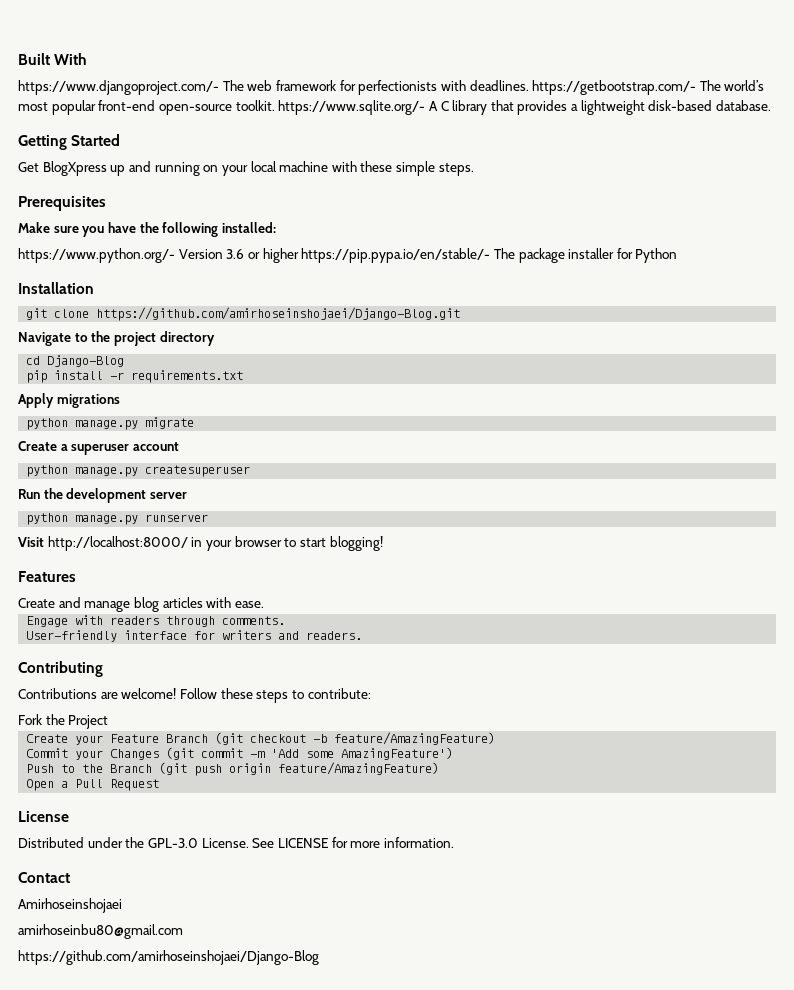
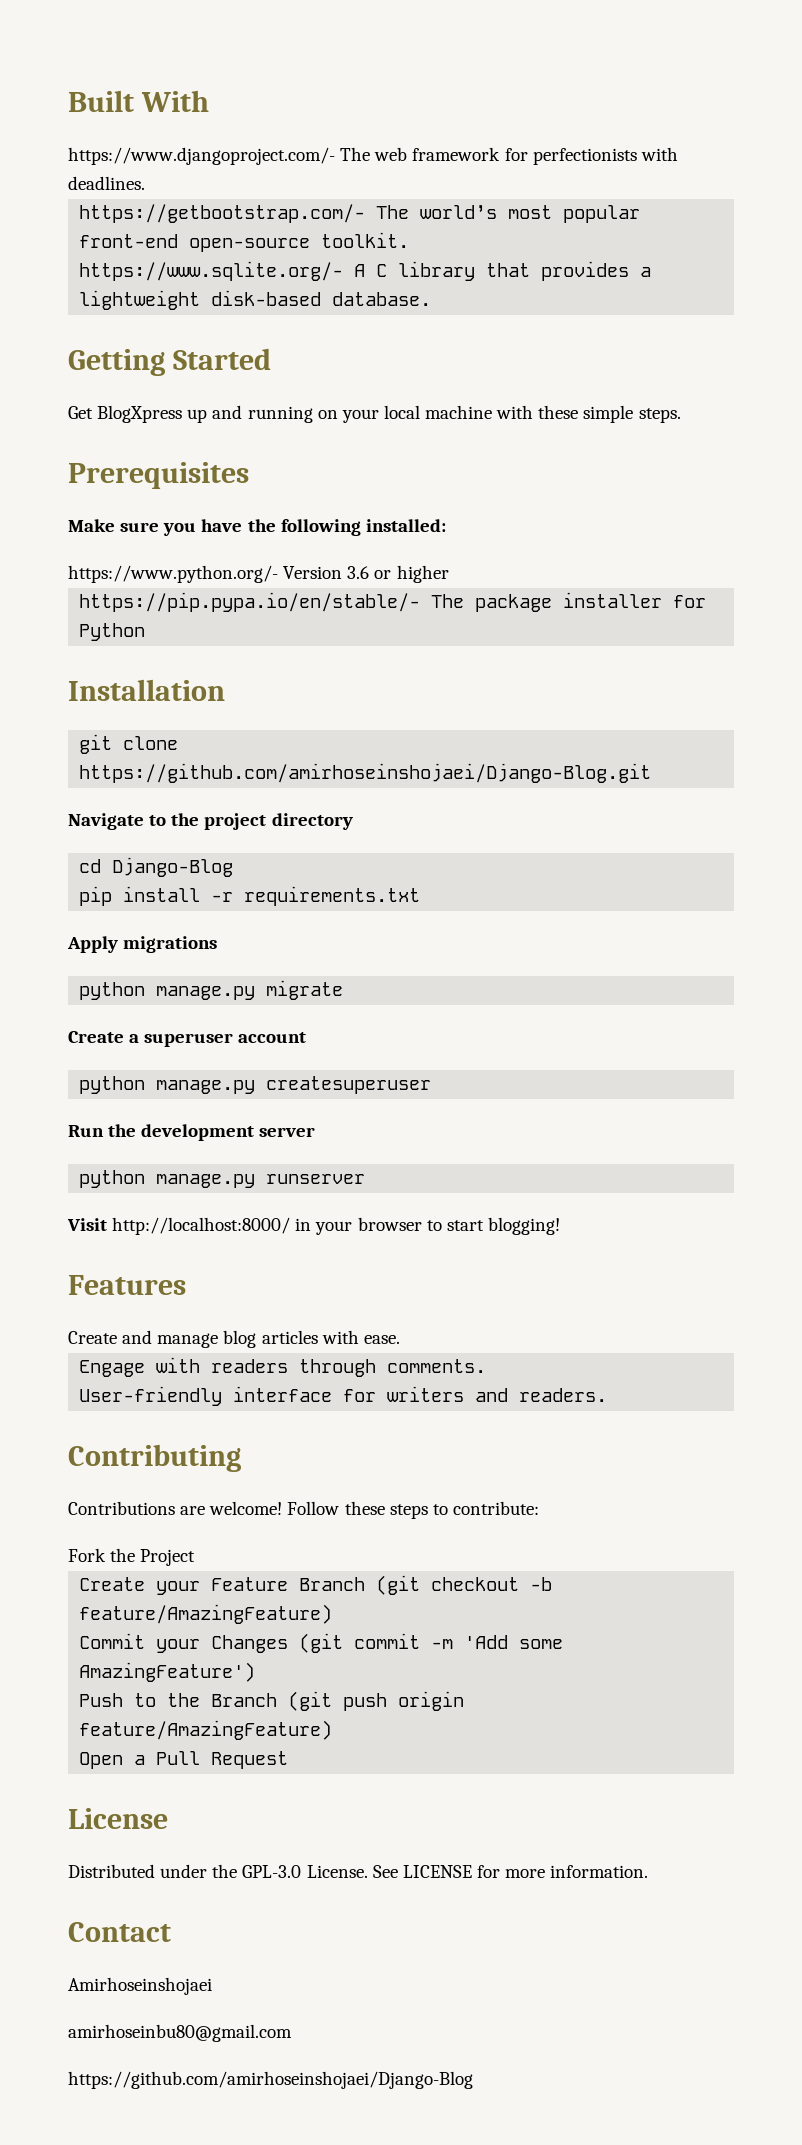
(529, 85) none -> (145, 183) //
(275, 105) none -> (410, 240) //
(299, 255) none -> (449, 574) //

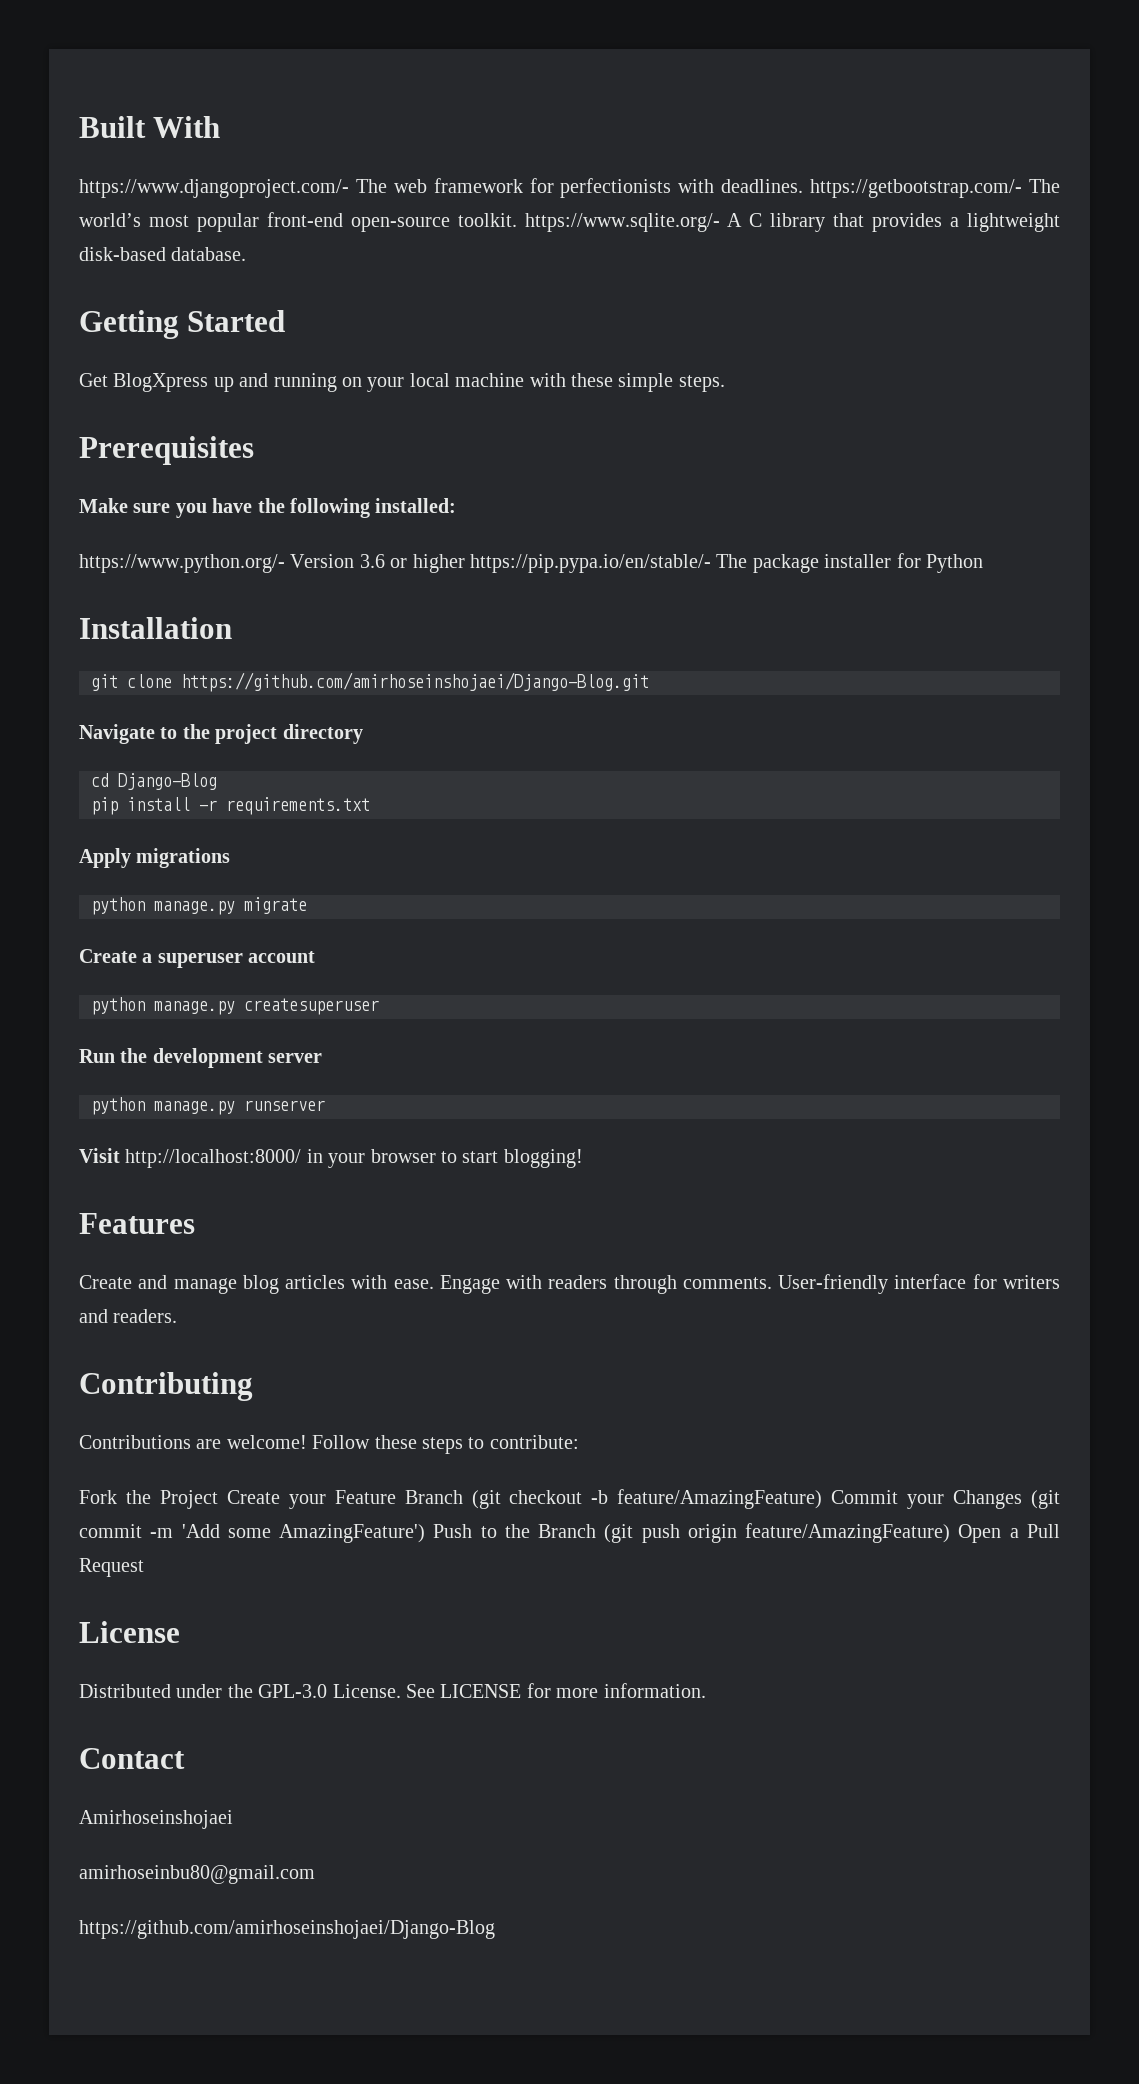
(145, 183) // -> (804, 186) none
(410, 240) // -> (517, 220) none
(449, 574) // -> (465, 563) none
(400, 1339) // -> (434, 1284) none
(487, 1366) // -> (772, 1283) none
(196, 1557) // -> (218, 1499) none
(333, 1614) // -> (823, 1499) none
(256, 1672) // -> (426, 1533) none
(333, 1730) // -> (951, 1533) none

